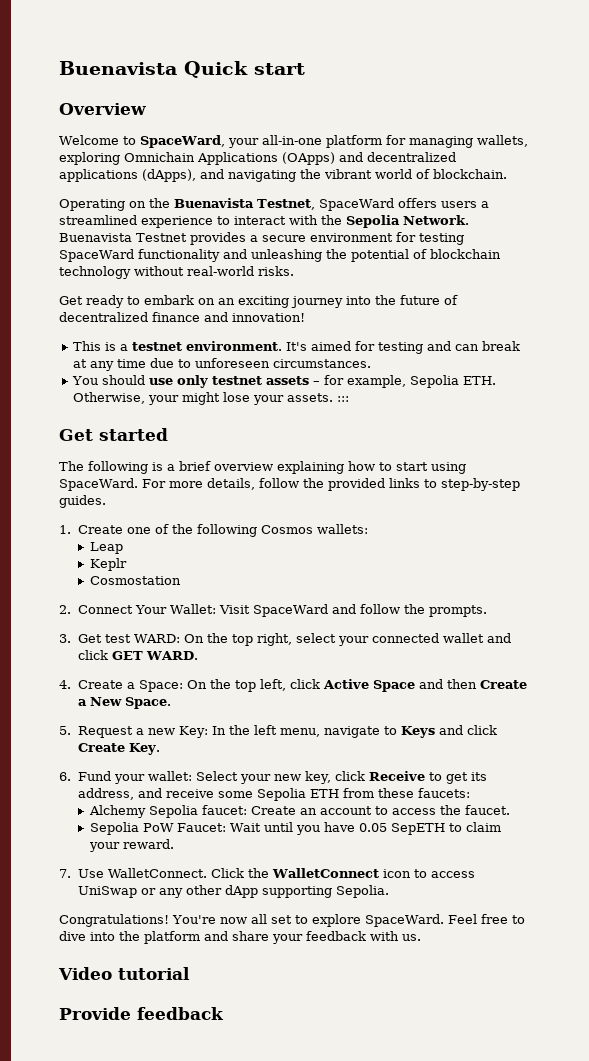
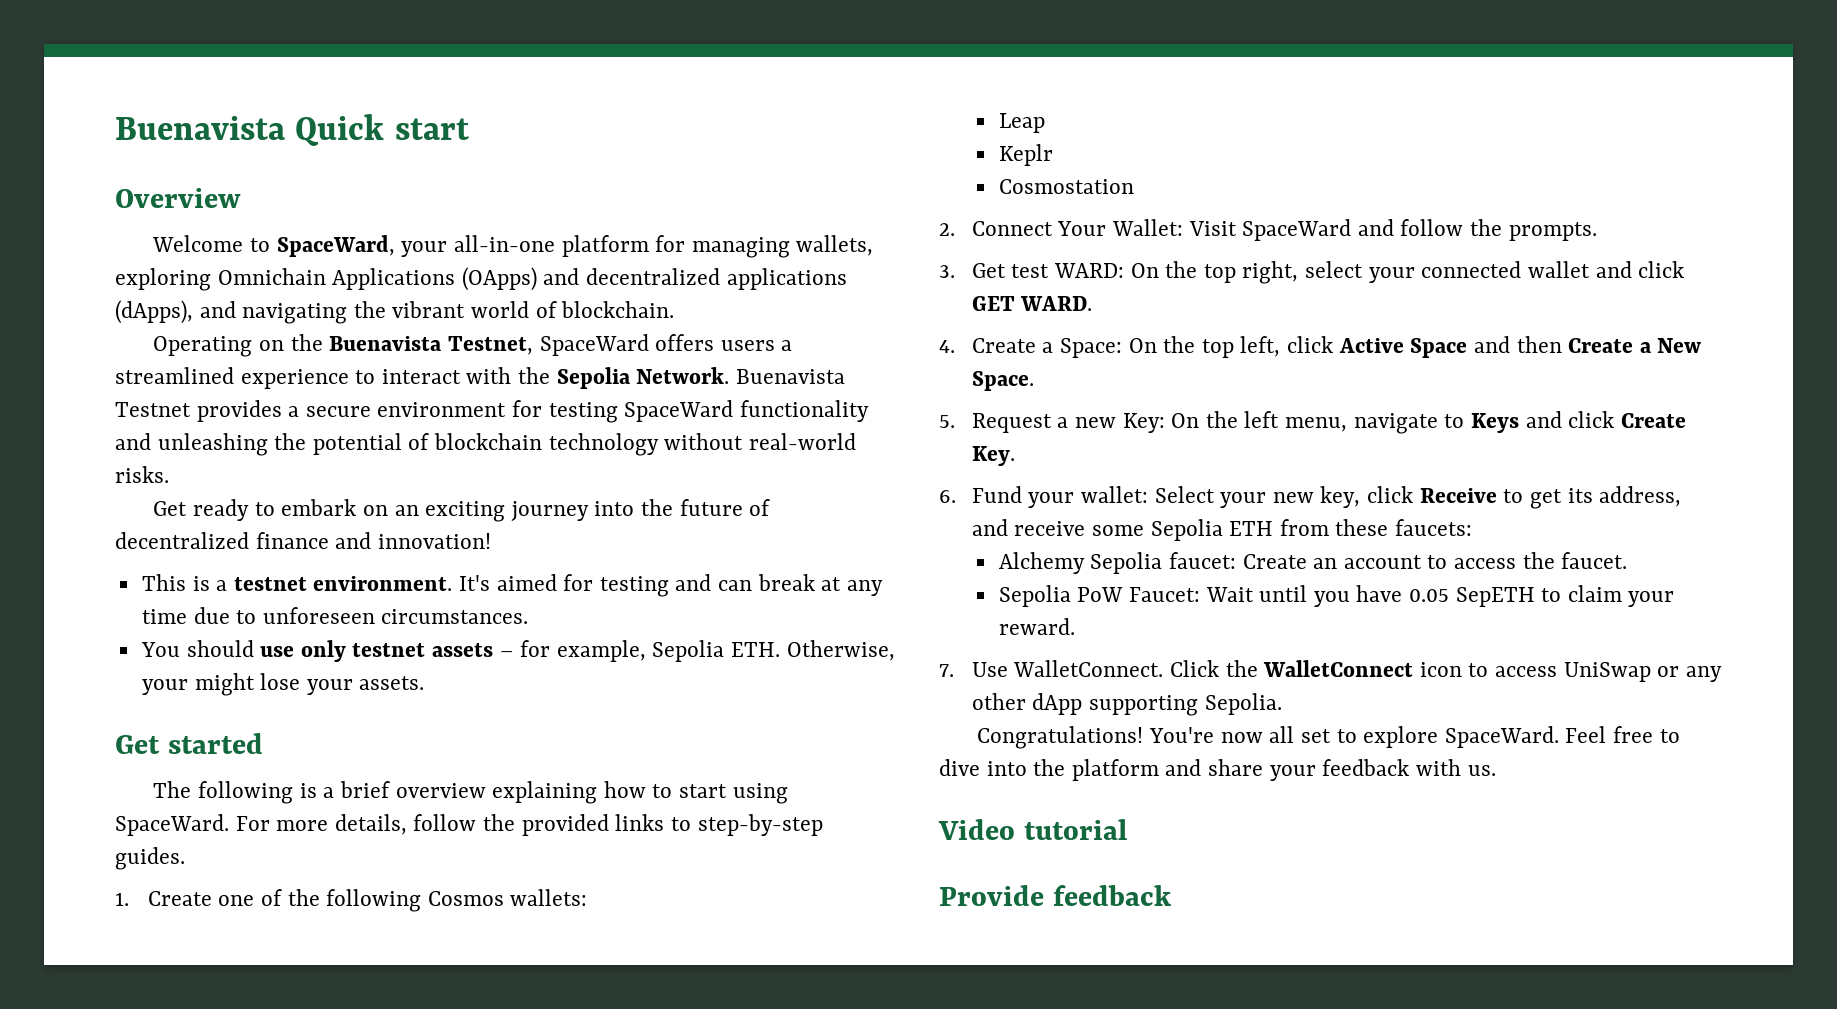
[337,396,350,402] ::: -> (425, 683) none
[211,726,226,735] In -> [1171,413,1200,428] On

